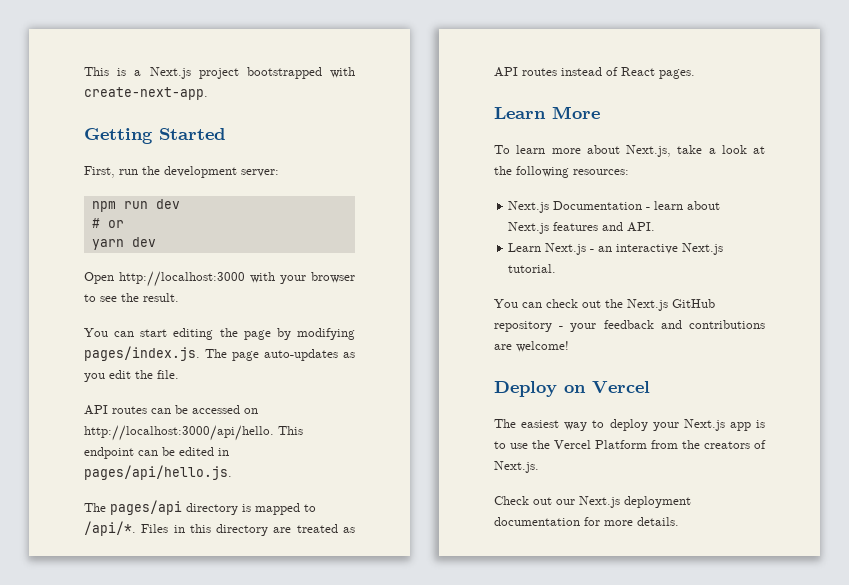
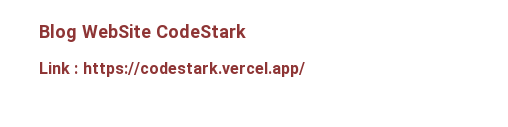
[84,67,355,79] [84,87,208,100] [84,128,225,144] [84,166,279,178] [91,199,180,212] [91,218,124,228] [91,237,156,250] [84,271,355,287] [84,293,179,302] [84,328,355,340] [84,346,355,361] [84,370,179,382] [84,405,258,415] [84,425,303,441] [84,447,229,459] [84,465,232,480] [84,500,316,515] [84,521,355,536] [494,67,695,79] [494,106,600,119] [494,145,765,157] [494,166,629,178] [508,201,721,213] [508,222,656,234] [508,243,724,255] [508,264,557,273] [494,299,715,311] [494,320,765,332] [494,341,569,352] [494,381,650,397] [494,419,765,431] [494,440,766,449] [494,461,539,473] [494,496,691,508] [494,517,679,526] This is a Next.js project bootstrapped with create-next-app. // Getting Started // First, run the development server: // npm run dev // # or // yarn dev // Open http://localhost:3000 with your browser to see the result. // You can start editing the page by modifying pages/index.js. The page auto-updates as you edit the file. // API routes can be accessed on http://localhost:3000/api/hello. This endpoint can be edited in pages/api/hello.js. // The pages/api directory is mapped to /api/*. Files in this directory are treated as API routes instead of React pages. // Learn More // To learn more about Next.js, take a look at the following resources: // Next.js Documentation - learn about Next.js features and API. // Learn Next.js - an interactive Next.js tutorial. // You can check out the Next.js GitHub repository - your feedback and contributions are welcome! // Deploy on Vercel // The easiest way to deploy your Next.js app is to use the Vercel Platform from the creators of Next.js. // Check out our Next.js deployment documentation for more details. -> [39,24,246,42] [39,62,305,77] Blog WebSite CodeStark // Link : https://codestark.vercel.app/

